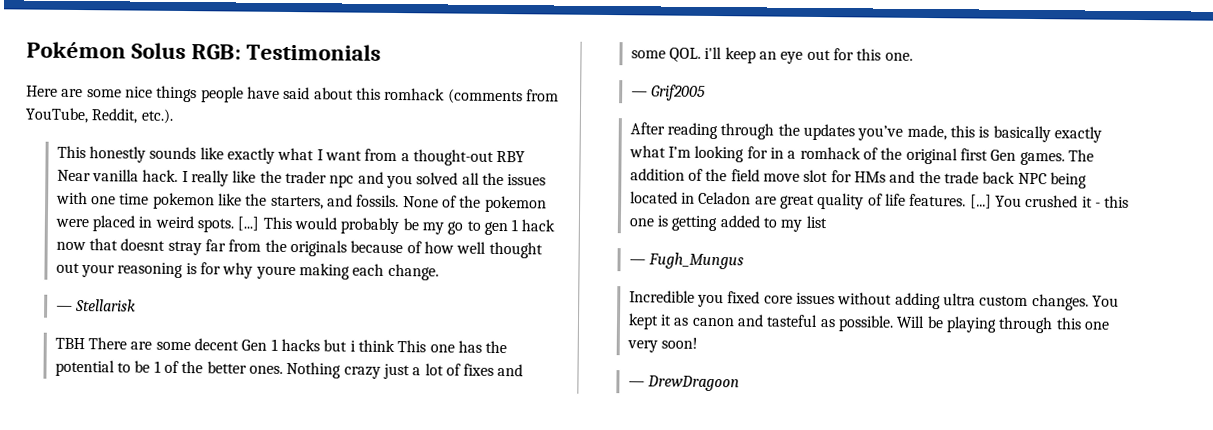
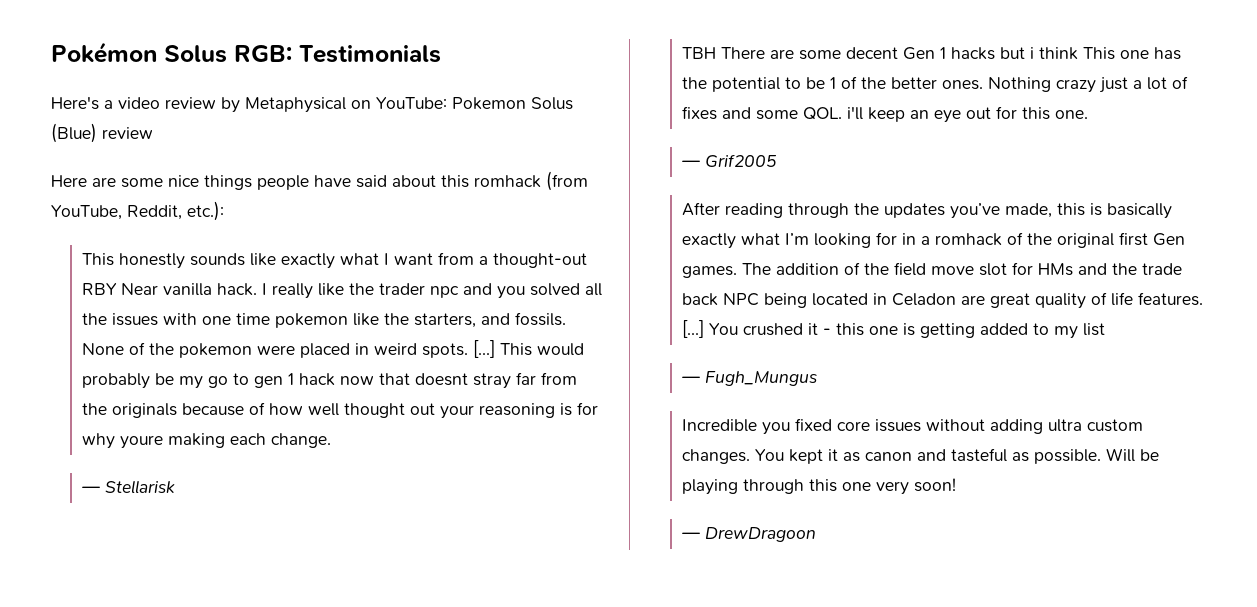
(382, 52) none -> [51,96,573,113] [51,123,153,143] // Here's a video review by Metaphysical on YouTube: Pokemon Solus (Blue) review
[447,88,559,105] (comments from -> [546,171,588,191] (from
[140,108,173,124] etc.). -> [187,201,224,221] etc.):

